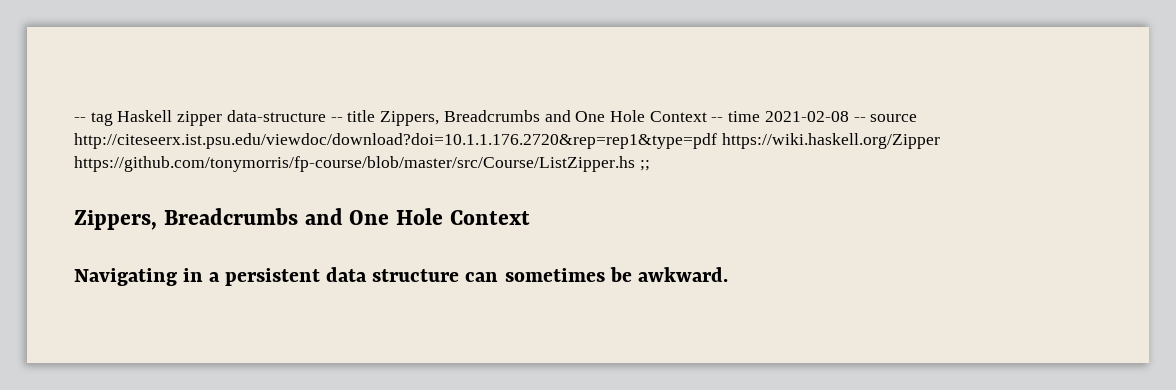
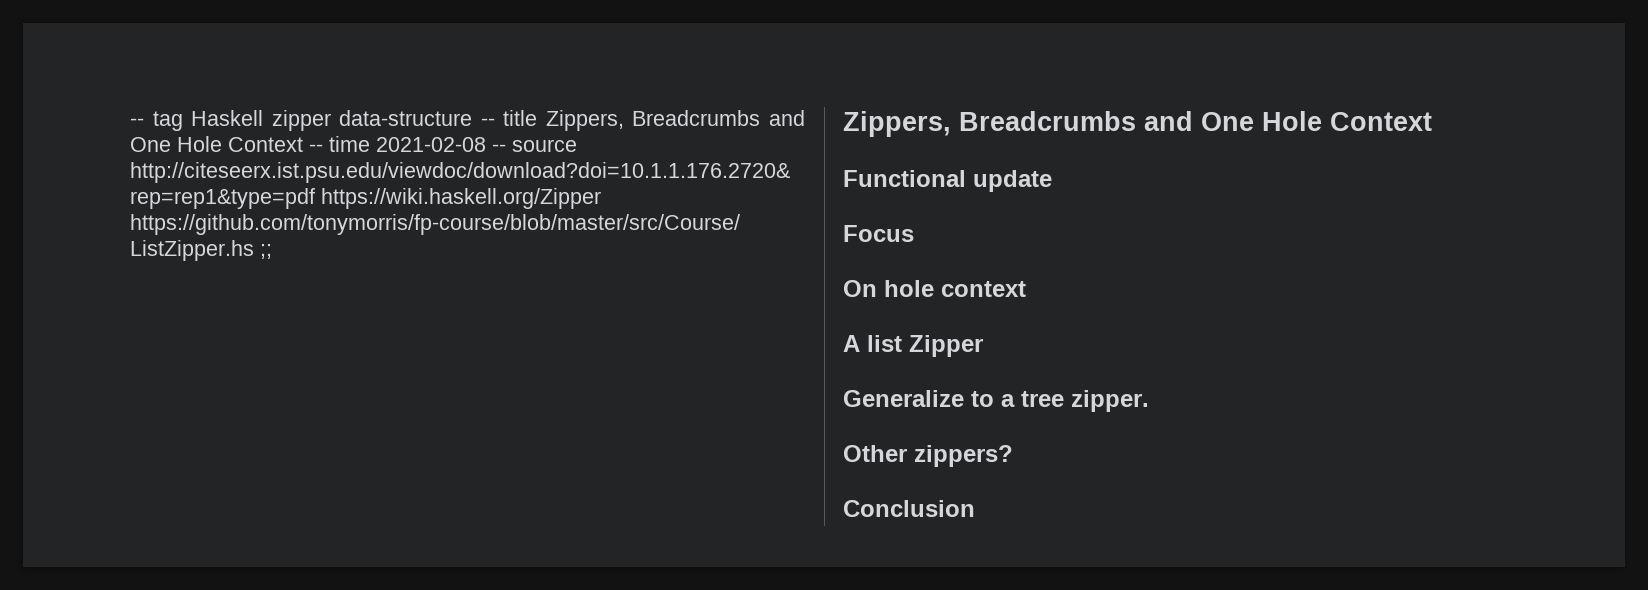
[74,267,728,286] Navigating in a persistent data structure can sometimes be awkward. -> [843,170,1052,192] [843,225,914,242] [843,280,1026,297] [843,335,983,357] [843,390,1149,412] [843,445,1013,467] [843,500,975,517] Functional update // Focus // On hole context // A list Zipper // Generalize to a tree zipper. // Other zippers? // Conclusion

